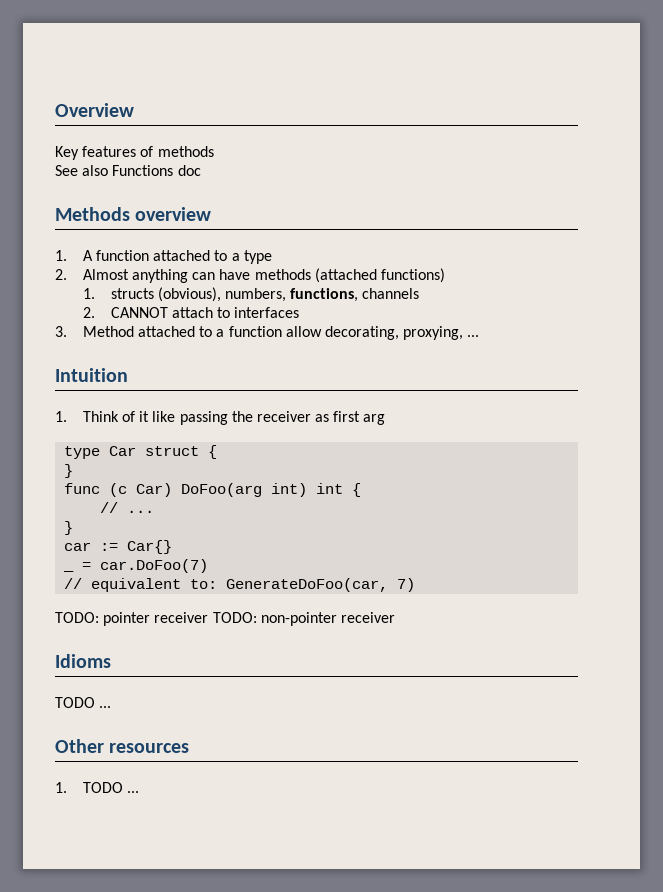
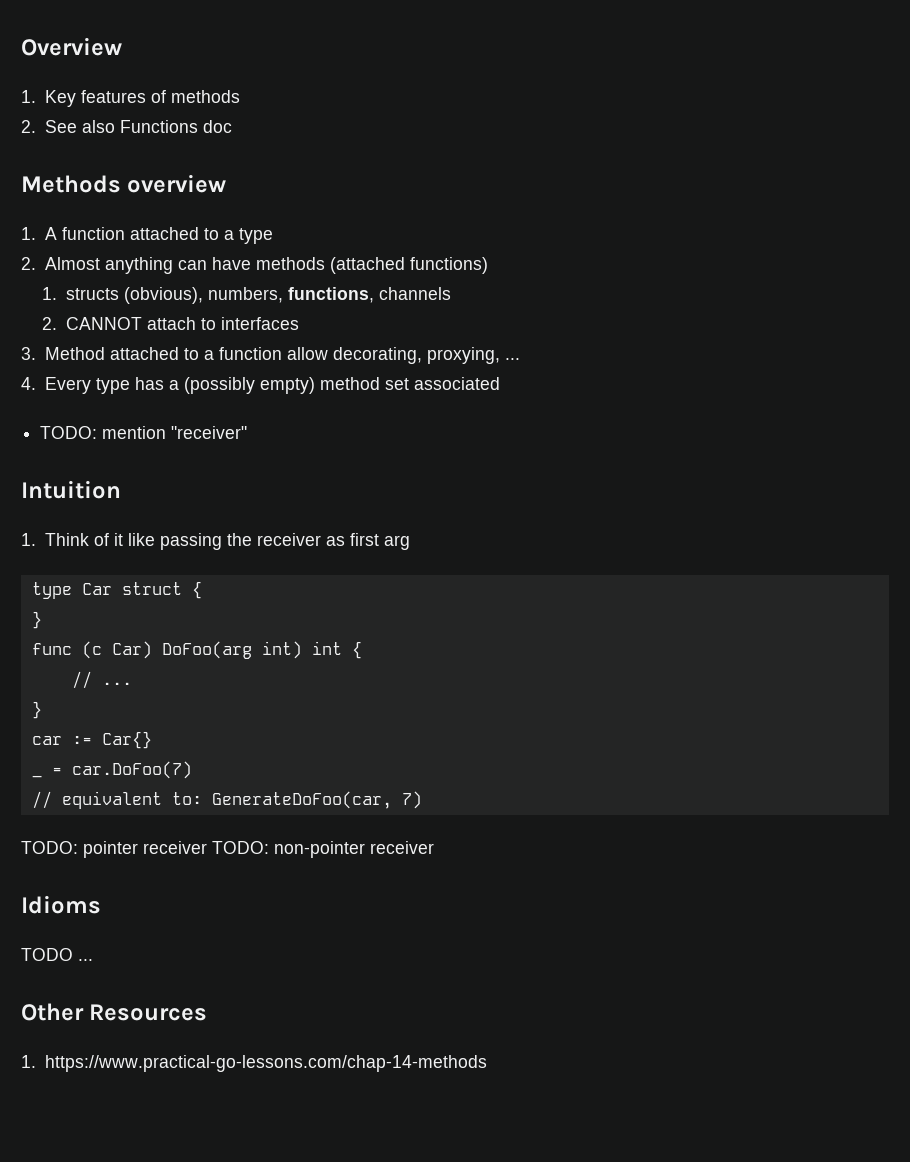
(134, 110) none -> [21,90,36,103] 1.
(214, 151) none -> [21,120,36,133] 2.
(480, 336) none -> [21,377,500,394] [40,426,248,439] // 4. Every type has a (possibly empty) method set associated // TODO: mention "receiver"
[109,743,190,753] [55,782,139,793] resources // 1. TODO ... -> [89,1004,208,1021] [21,1055,487,1072] Resources // 1. https://www.practical-go-lessons.com/chap-14-methods

